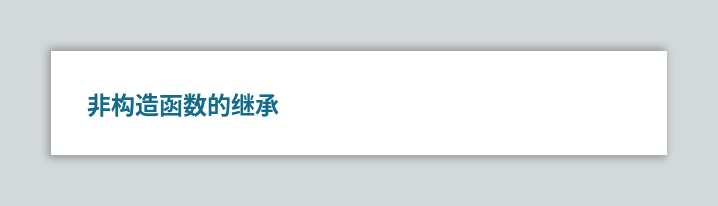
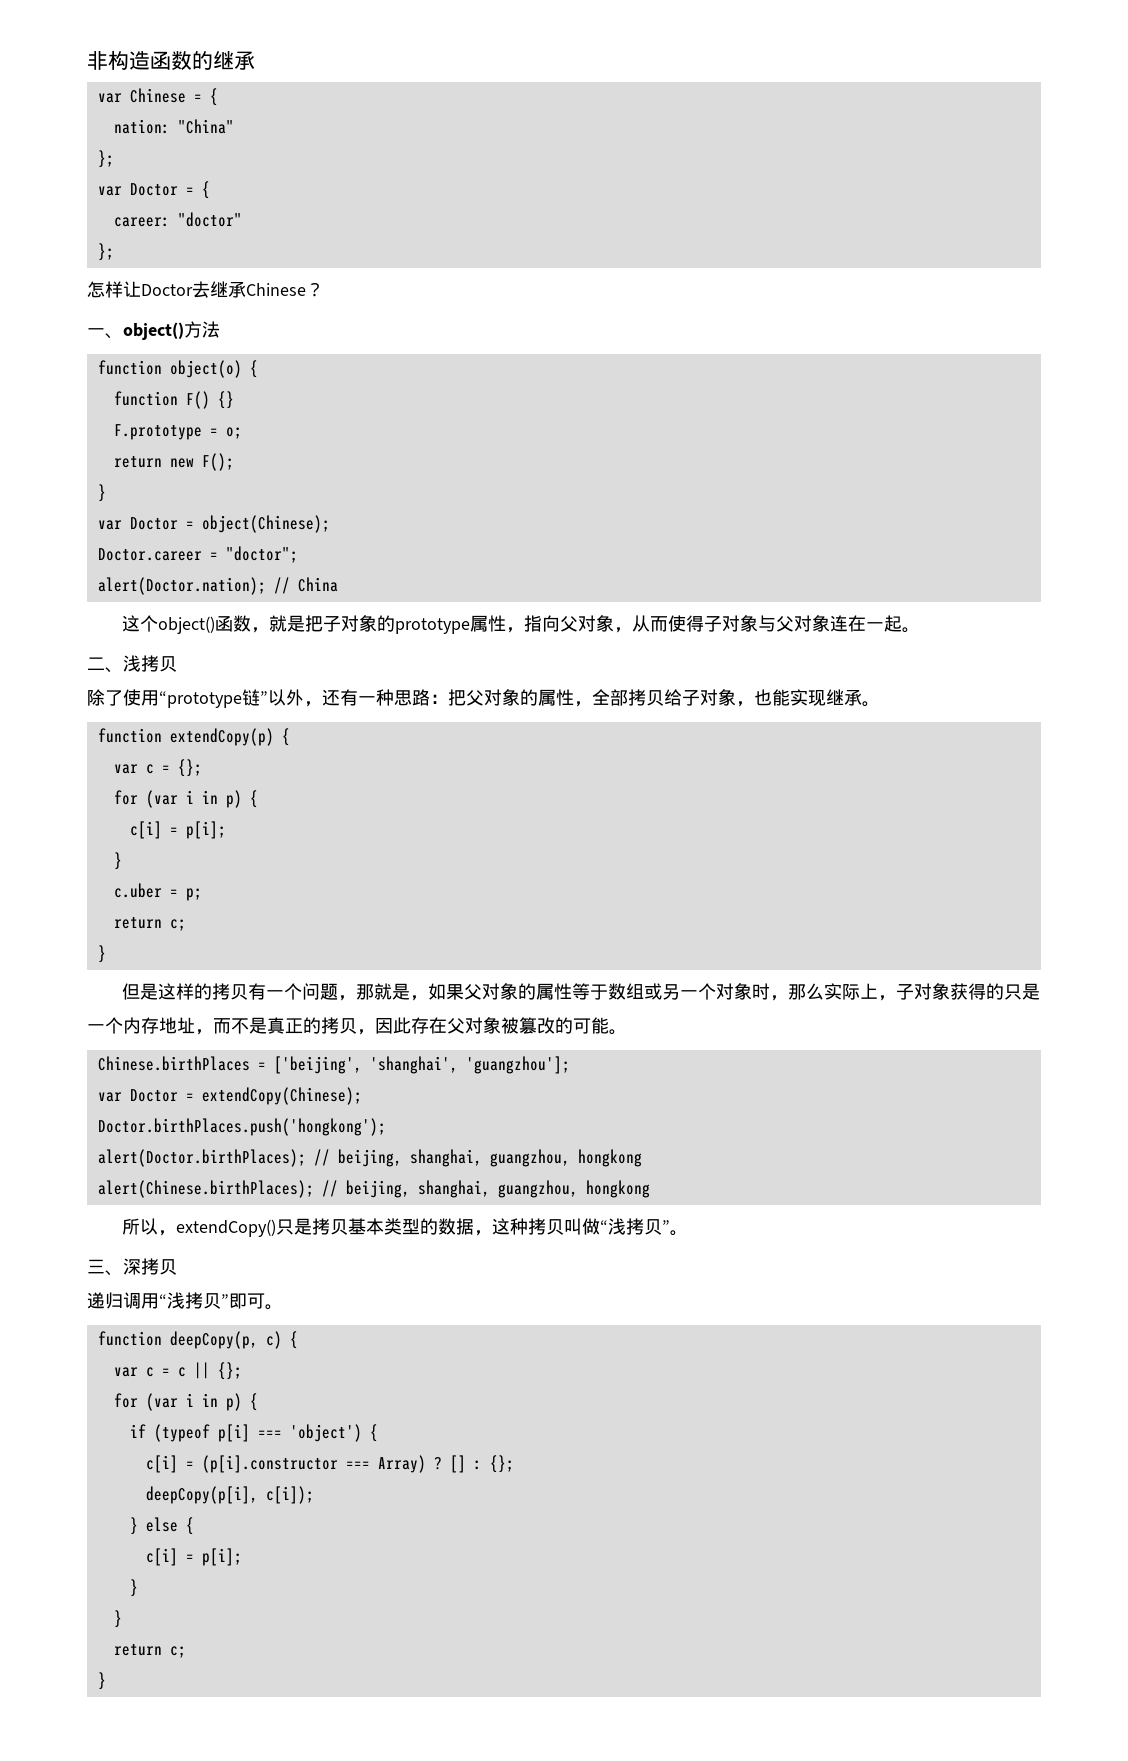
(279, 105) none -> [97,88,218,106] [113,119,234,134] [97,150,114,168] [97,181,210,199] [113,212,242,227] [97,243,114,261] [87,281,324,298] [87,321,220,340] [97,360,258,378] [113,391,234,409] [113,424,242,440] [113,453,234,471] [97,484,106,502] [97,515,330,533] [97,546,298,563] [97,577,338,595] [121,615,920,634] [87,655,177,673] [87,689,880,708] [97,728,290,746] [113,759,202,777] [113,790,258,808] [129,821,226,839] [113,852,122,870] [113,883,202,901] [113,917,186,931] [97,945,106,963] [121,983,1040,1001] [87,1017,627,1035] [97,1056,570,1074] [97,1087,362,1105] [97,1118,386,1136] [97,1149,642,1167] [97,1180,650,1198] [121,1218,688,1237] [87,1258,177,1276] [87,1292,283,1310] [97,1331,298,1349] [113,1362,242,1380] [113,1393,258,1411] [129,1424,378,1442] [145,1455,514,1473] [145,1486,314,1504] [129,1517,194,1535] [145,1548,242,1566] [129,1579,138,1597] [113,1610,122,1628] [113,1644,186,1658] [97,1672,106,1690] // var Chinese = { // nation: "China" // }; // var Doctor = { // career: "doctor" // }; // 怎样让Doctor去继承Chinese？ // 一、object()方法 // function object(o) { // function F() {} // F.prototype = o; // return new F(); // } // var Doctor = object(Chinese); // Doctor.career = "doctor"; // alert(Doctor.nation); // China // 这个object()函数，就是把子对象的prototype属性，指向父对象，从而使得子对象与父对象连在一起。 // 二、浅拷贝 // 除了使用“prototype链”以外，还有一种思路：把父对象的属性，全部拷贝给子对象，也能实现继承。 // function extendCopy(p) { // var c = {}; // for (var i in p) { // c[i] = p[i]; // } // c.uber = p; // return c; // } // 但是这样的拷贝有一个问题，那就是，如果父对象的属性等于数组或另一个对象时，那么实际上，子对象获得的只是一个内存地址，而不是真正的拷贝，因此存在父对象被篡改的可能。 // Chinese.birthPlaces = ['beijing', 'shanghai', 'guangzhou']; // var Doctor = extendCopy(Chinese); // Doctor.birthPlaces.push('hongkong'); // alert(Doctor.birthPlaces); // beijing, shanghai, guangzhou, hongkong // alert(Chinese.birthPlaces); // beijing, shanghai, guangzhou, hongkong // 所以，extendCopy()只是拷贝基本类型的数据，这种拷贝叫做“浅拷贝”。 // 三、深拷贝 // 递归调用“浅拷贝”即可。 // function deepCopy(p, c) { // var c = c || {}; // for (var i in p) { // if (typeof p[i] === 'object') { // c[i] = (p[i].constructor === Array) ? [] : {}; // deepCopy(p[i], c[i]); // } else { // c[i] = p[i]; // } // } // return c; // }

